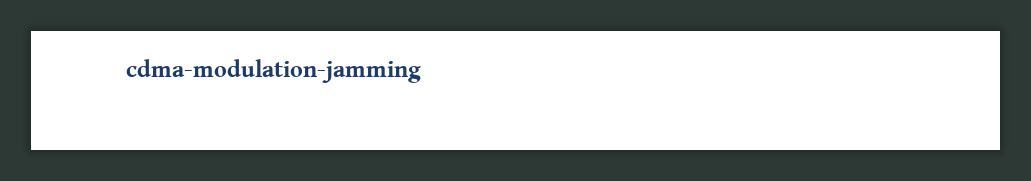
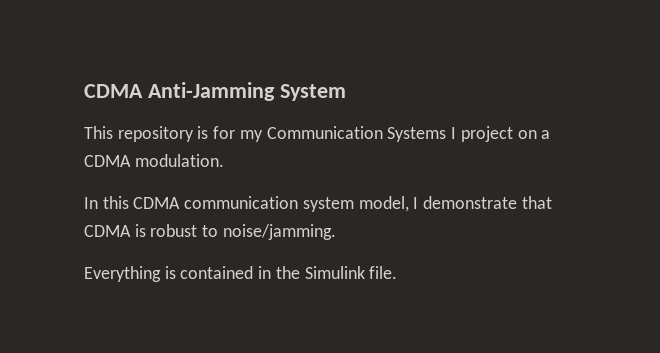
[126,59,421,83] cdma-modulation-jamming -> [84,82,346,101] [84,126,551,142] [84,154,224,167] [84,196,552,212] [84,224,336,240] [84,266,398,282] CDMA Anti-Jamming System // This repository is for my Communication Systems I project on a CDMA modulation. // In this CDMA communication system model, I demonstrate that CDMA is robust to noise/jamming. // Everything is contained in the Simulink file.

